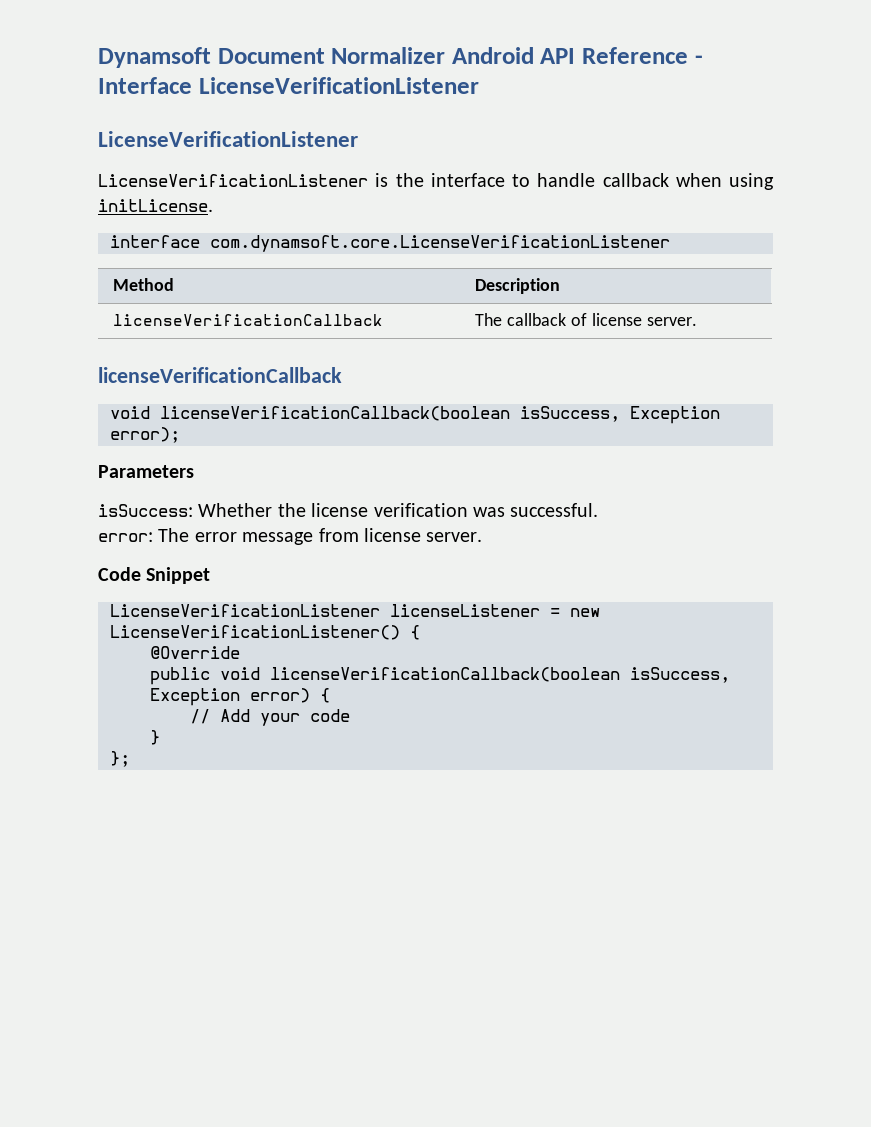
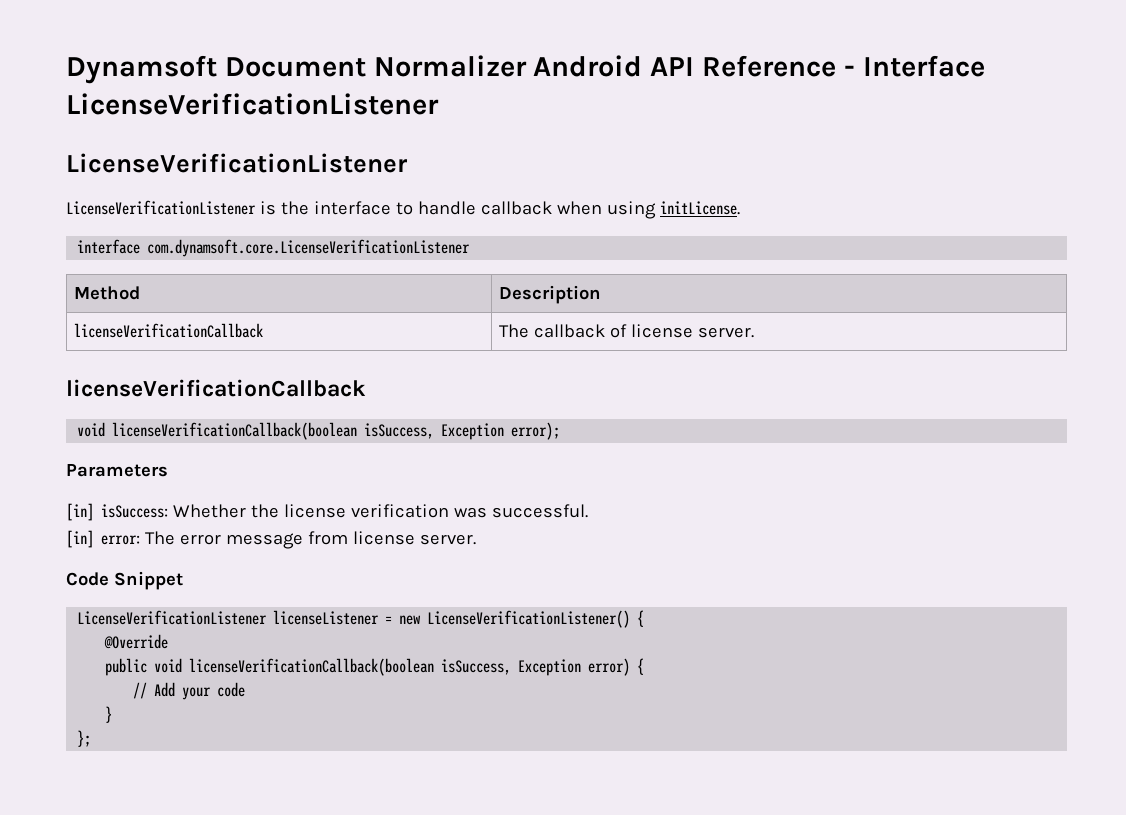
(194, 471) none -> [66,503,94,521] [in]
(599, 510) none -> [66,530,94,548] [in]

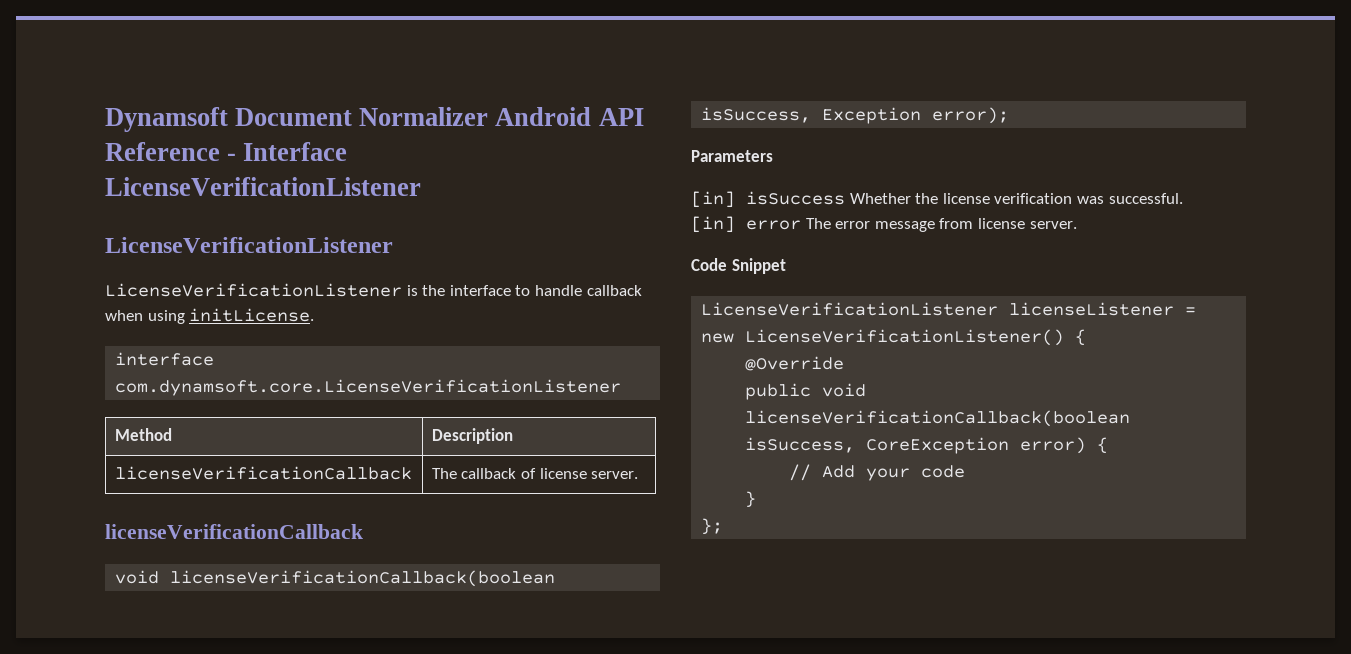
[101,504,168,518] isSuccess: -> [746,191,845,205] isSuccess
[101,535,140,545] error: -> [746,220,801,230] error
[518,659,582,676] Exception -> [866,437,1010,454] CoreException

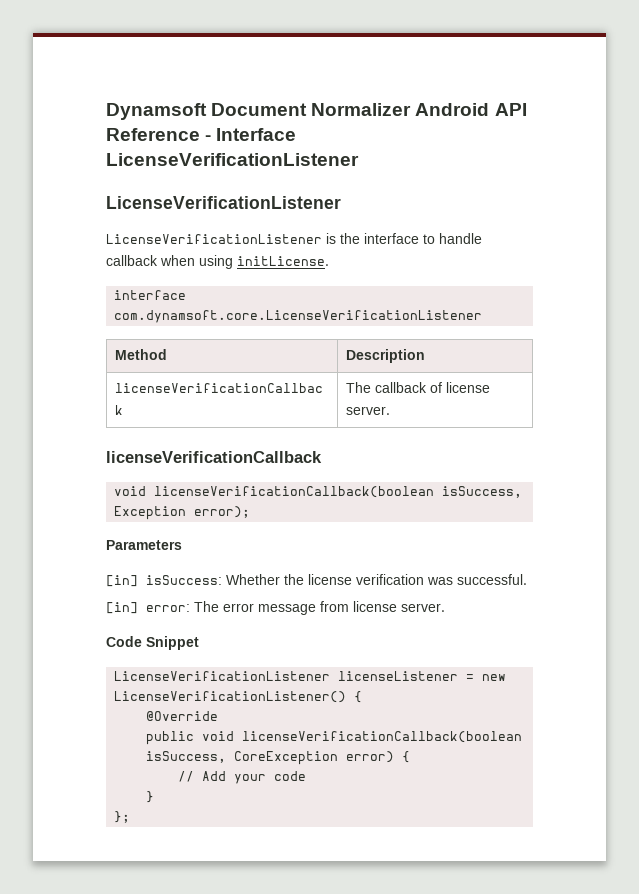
[746,191,845,205] isSuccess -> [146,575,222,585] isSuccess:
[746,220,801,230] error -> [146,604,190,612] error:

